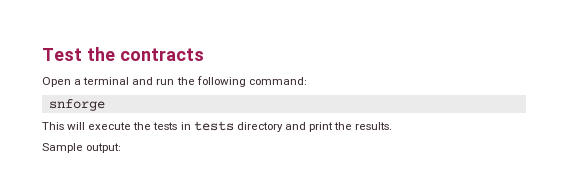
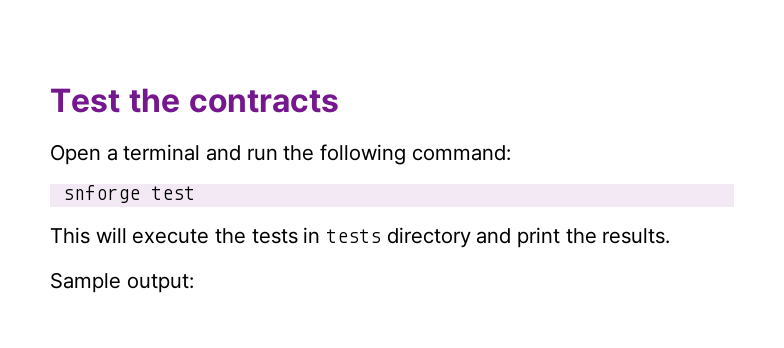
(105, 105) none -> [150,186,195,200] test

